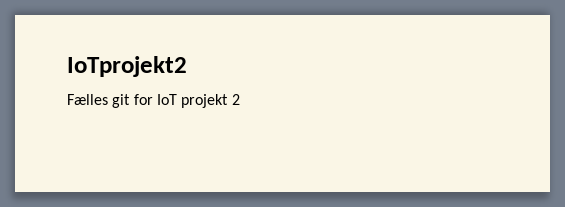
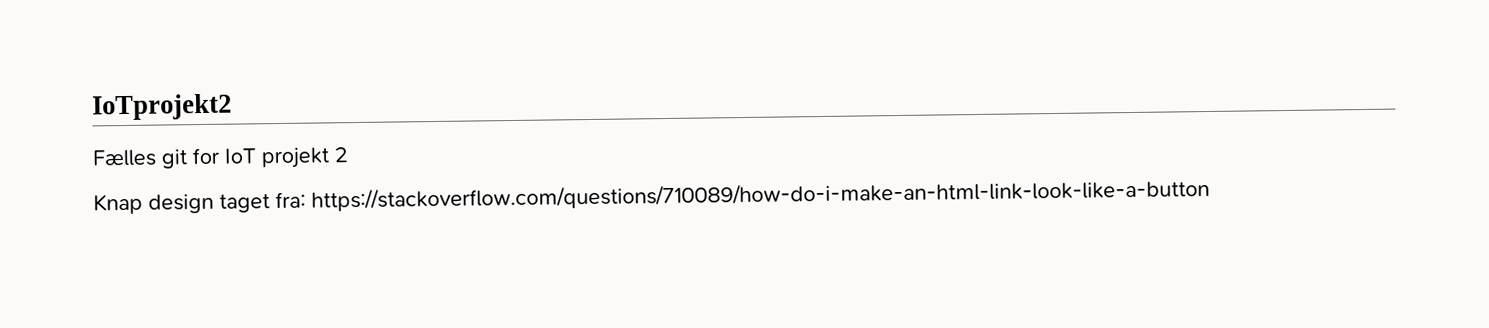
(240, 99) none -> [93,177,1210,215] // Knap design taget fra: https://stackoverflow.com/questions/710089/how-do-i-make-an-html-link-look-like-a-button

